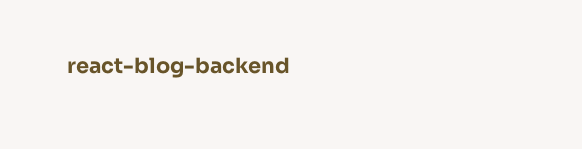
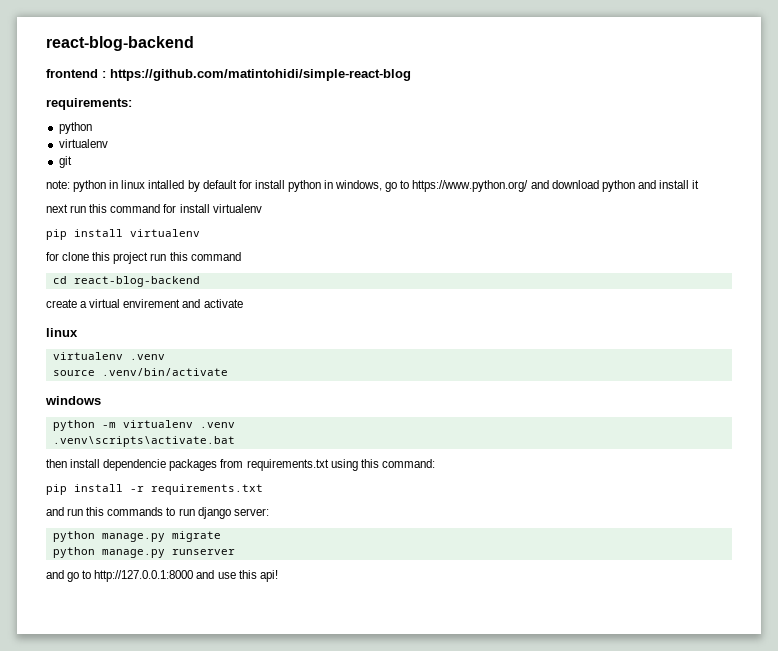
[67,57,290,78] react-blog-backend -> [46,36,194,51] [46,69,411,81] [46,98,132,110] [58,122,92,134] [58,139,108,148] [58,156,72,168] [46,180,700,192] [46,204,262,213] [46,229,200,240] [46,252,241,264] [52,276,200,287] [46,299,243,308] [46,328,78,337] [52,352,165,360] [52,368,228,376] [45,396,101,405] [52,420,235,431] [52,436,235,447] [46,459,435,471] [46,484,263,495] [46,507,269,519] [52,531,221,542] [52,547,235,558] [46,570,278,582] react-blog-backend // frontend : https://github.com/matintohidi/simple-react-blog // requirements: // python // virtualenv // git // note: python in linux intalled by default for install python in windows, go to https://www.python.org/ and download python and install it // next run this command for install virtualenv // pip install virtualenv // for clone this project run this command // cd react-blog-backend // create a virtual envirement and activate // linux // virtualenv .venv // source .venv/bin/activate // windows // python -m virtualenv .venv // .venv\scripts\activate.bat // then install dependencie packages from requirements.txt using this command: // pip install -r requirements.txt // and run this commands to run django server: // python manage.py migrate // python manage.py runserver // and go to http://127.0.0.1:8000 and use this api!

